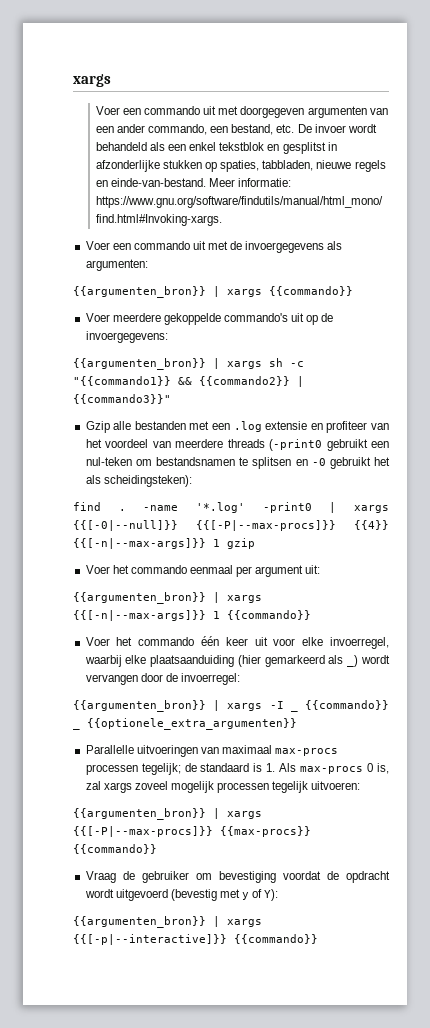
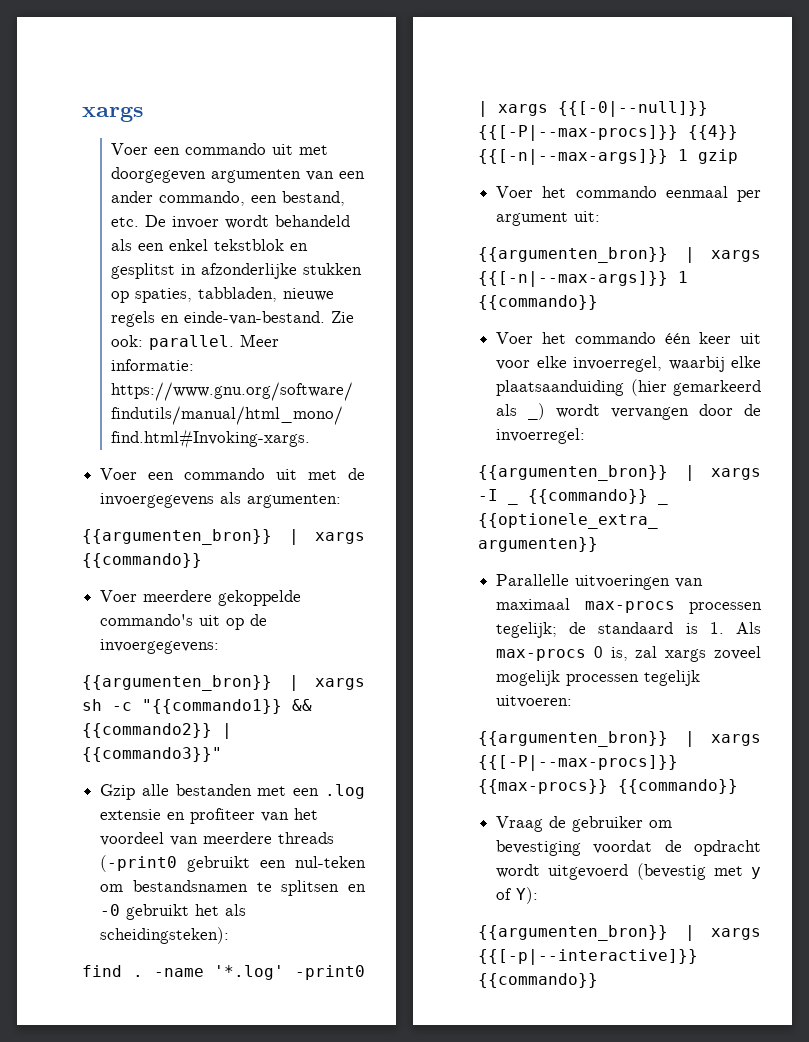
(207, 182) none -> [331,311,355,323] [111,335,235,350] Zie ook: parallel.

